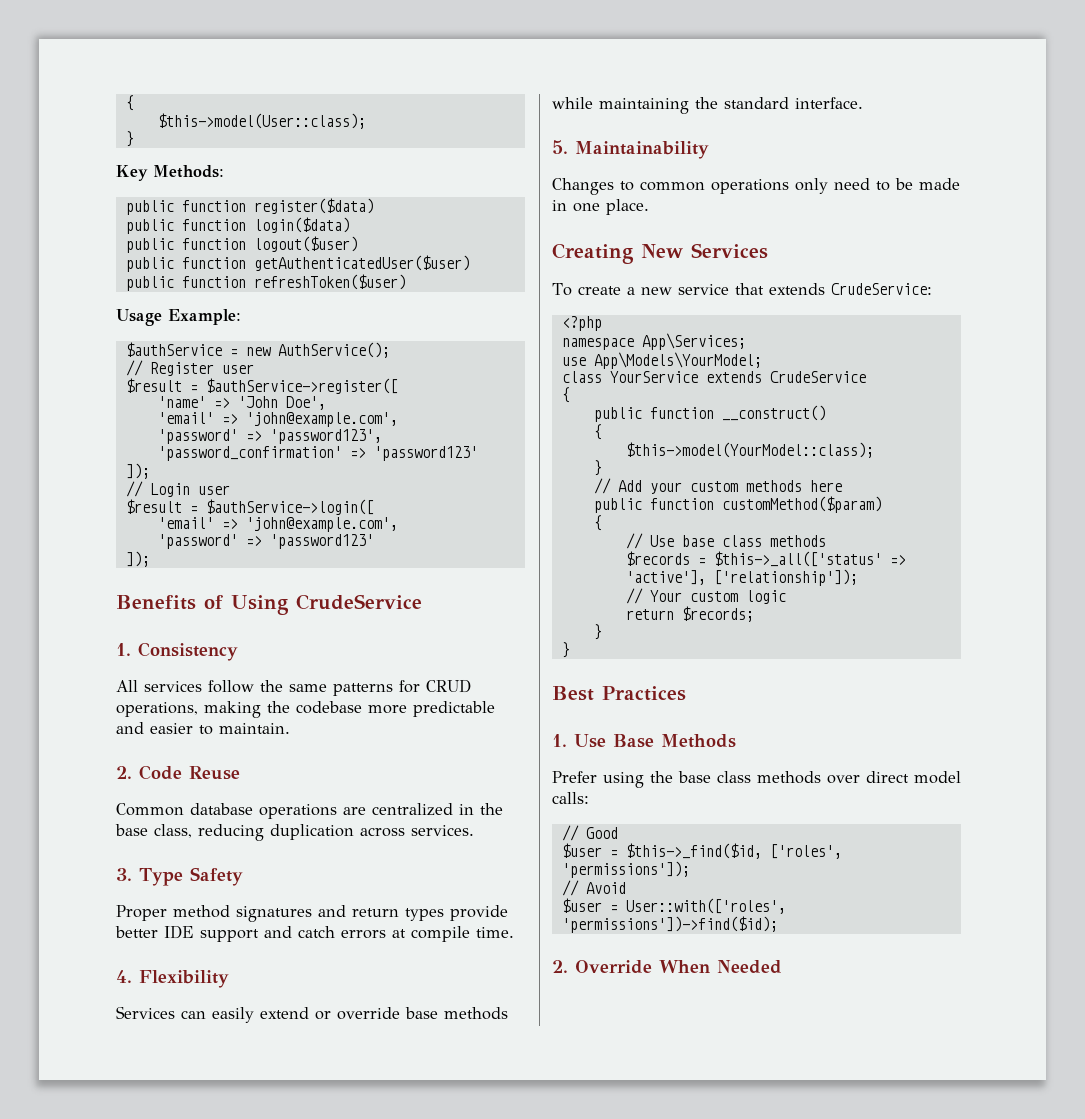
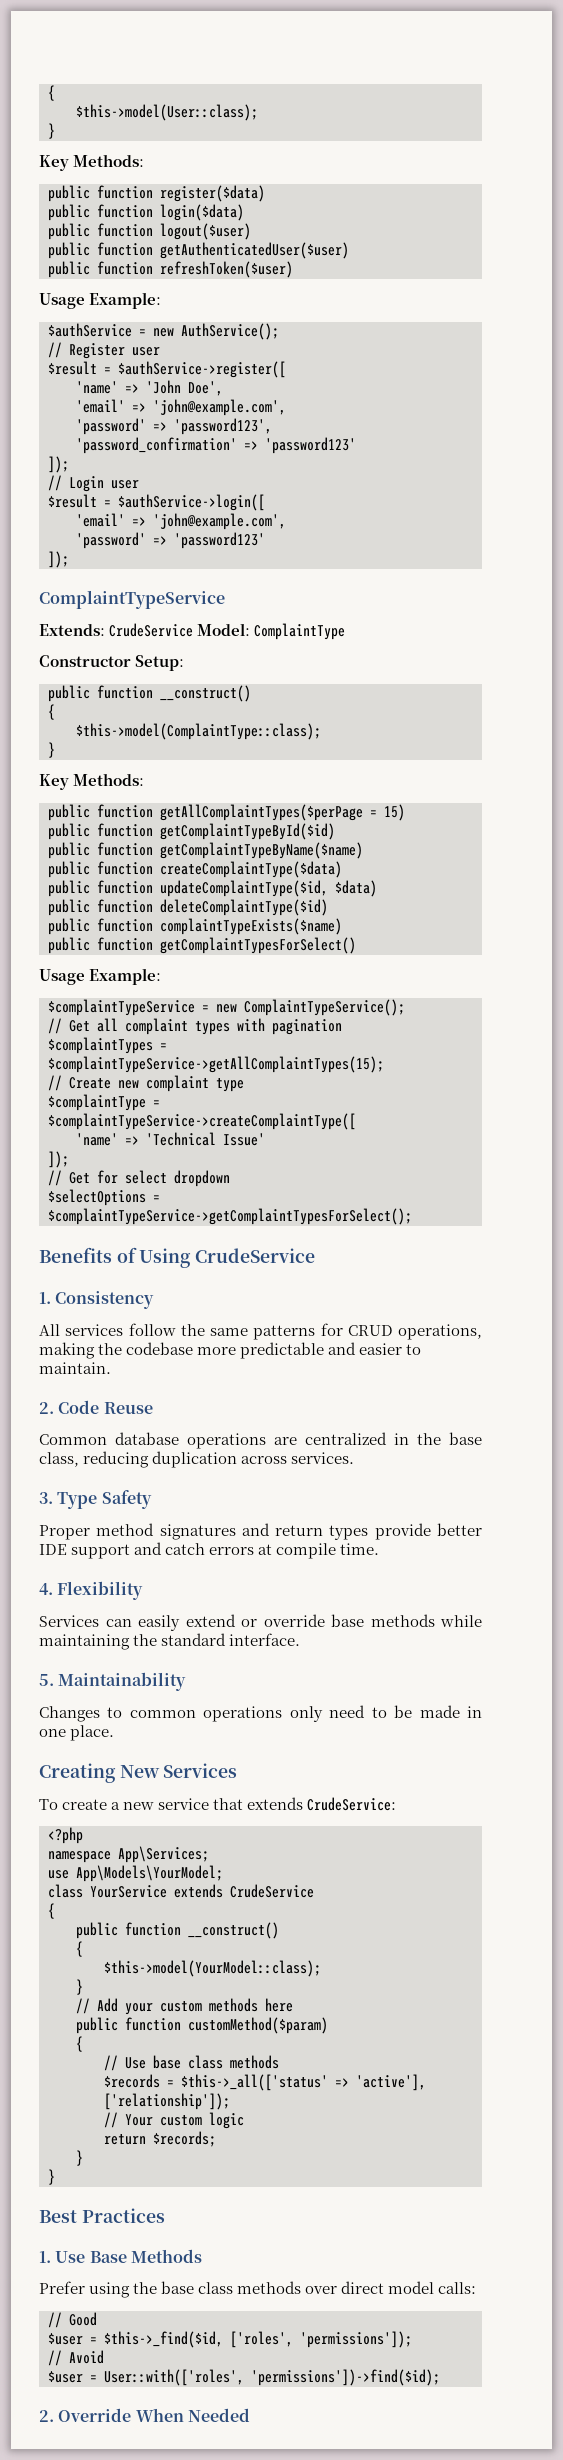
(150, 559) none -> [39,590,225,609] [39,623,346,640] [39,655,185,671] [48,685,251,702] [48,704,55,720] [76,723,321,740] [48,742,55,758] [39,773,145,790] [48,804,405,821] [48,823,335,840] [48,842,363,859] [48,861,342,878] [48,880,377,897] [48,899,328,916] [48,918,342,935] [48,937,356,954] [39,968,162,985] [48,999,405,1016] [48,1018,342,1035] [48,1037,167,1054] [48,1056,384,1073] [48,1075,244,1092] [48,1094,160,1111] [48,1113,356,1130] [76,1132,265,1146] [48,1151,69,1168] [48,1170,230,1187] [48,1189,160,1206] [48,1208,412,1225] // ComplaintTypeService // Extends: CrudeService Model: ComplaintType // Constructor Setup: // public function __construct() // { // $this->model(ComplaintType::class); // } // Key Methods: // public function getAllComplaintTypes($perPage = 15) // public function getComplaintTypeById($id) // public function getComplaintTypeByName($name) // public function createComplaintType($data) // public function updateComplaintType($id, $data) // public function deleteComplaintType($id) // public function complaintTypeExists($name) // public function getComplaintTypesForSelect() // Usage Example: // $complaintTypeService = new ComplaintTypeService(); // // Get all complaint types with pagination // $complaintTypes = $complaintTypeService->getAllComplaintTypes(15); // // Create new complaint type // $complaintType = $complaintTypeService->createComplaintType([ // 'name' => 'Technical Issue' // ]); // // Get for select dropdown // $selectOptions = $complaintTypeService->getComplaintTypesForSelect();

